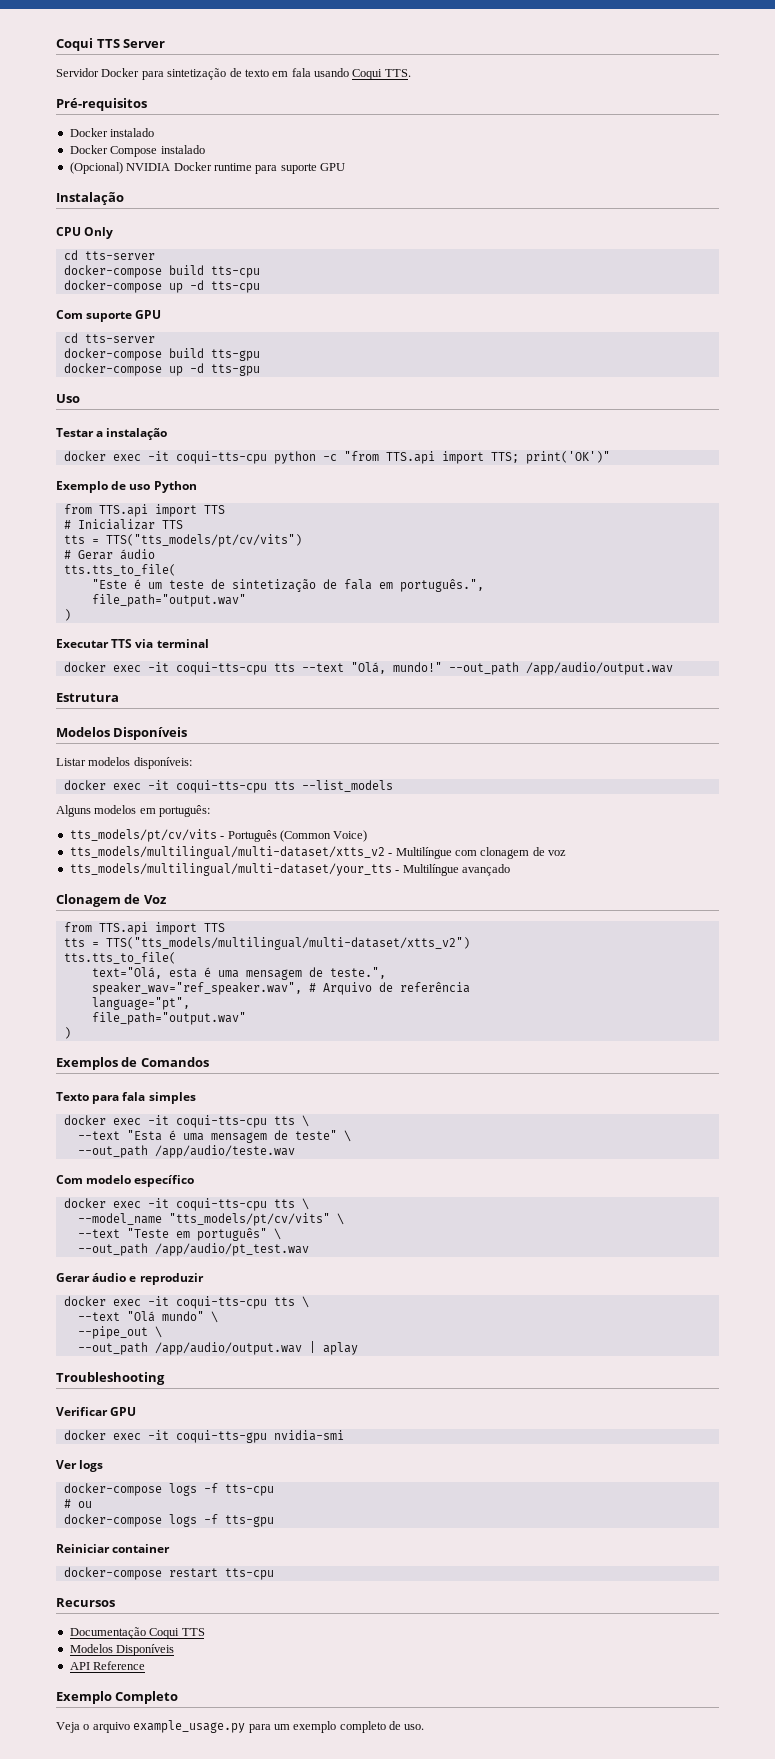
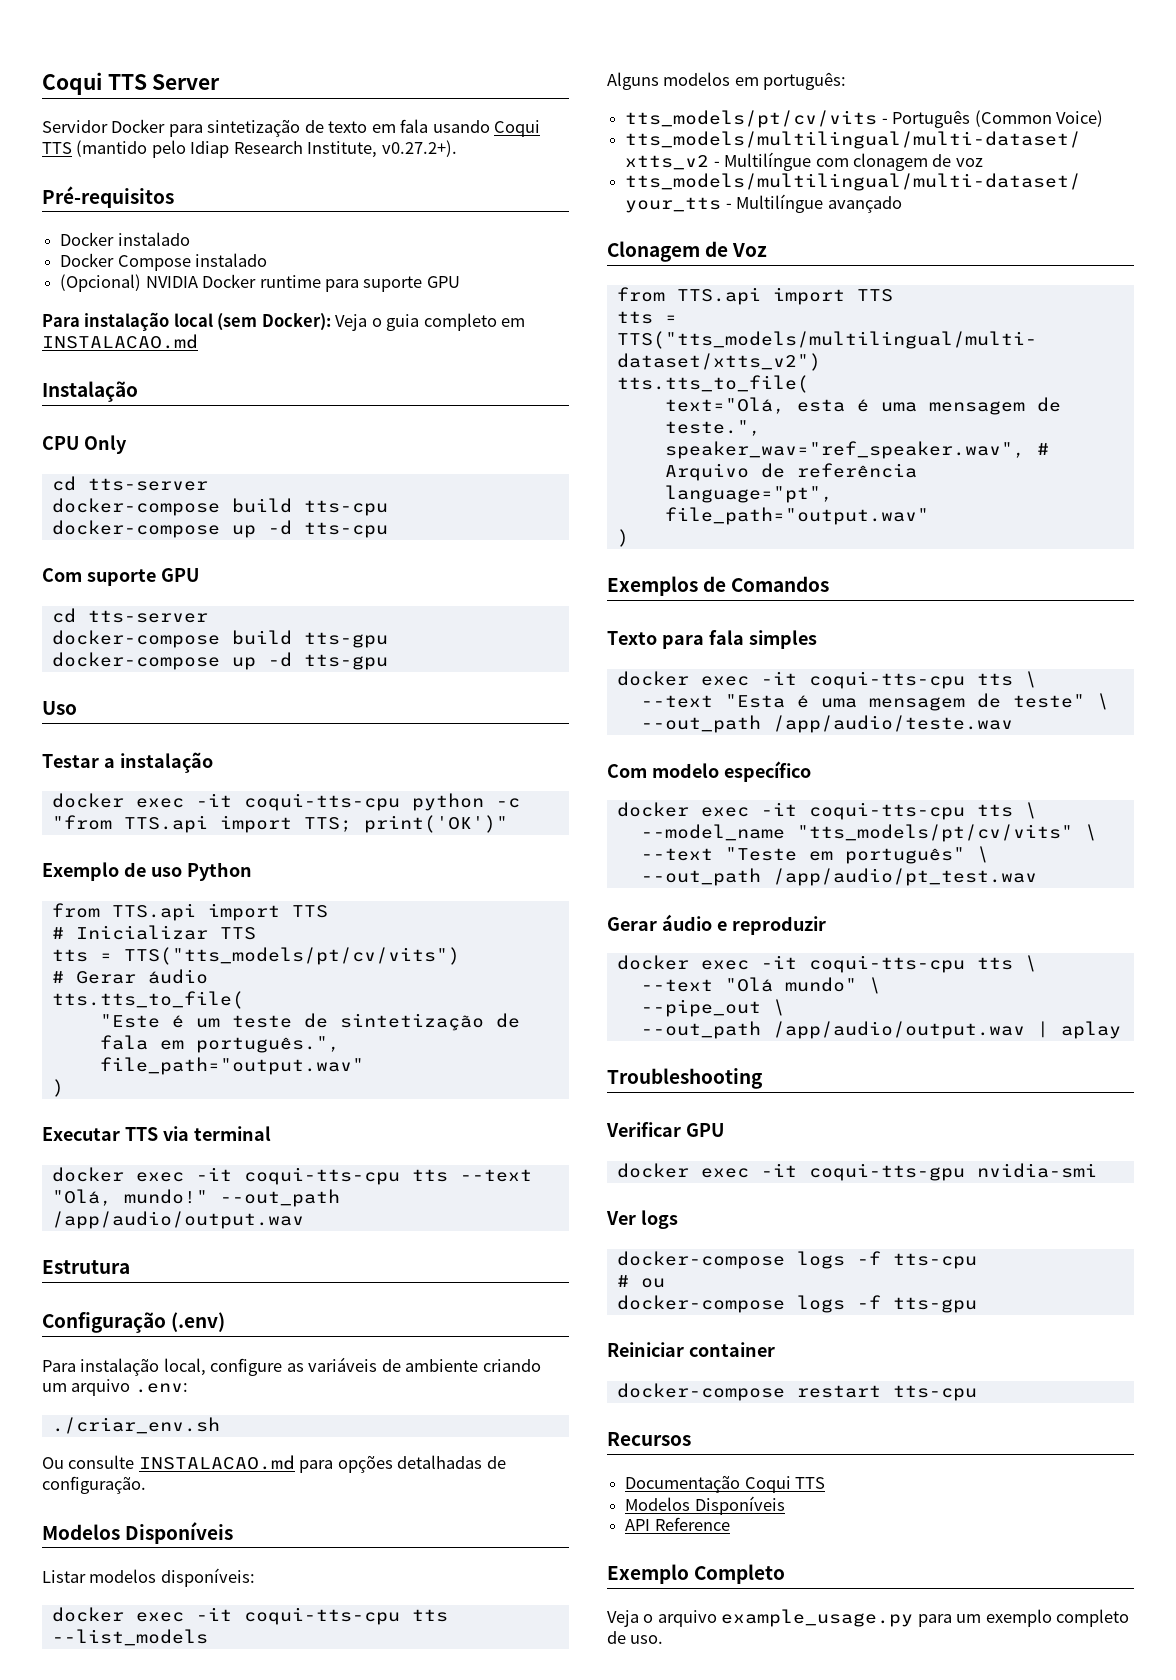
[384,69,411,77] TTS. -> [42,140,457,158] TTS (mantido pelo Idiap Research Institute, v0.27.2+).
(345, 167) none -> [42,312,526,332] [42,334,198,349] // Para instalação local (sem Docker): Veja o guia completo em INSTALACAO.md
(119, 697) none -> [42,1312,226,1333] [42,1357,541,1376] [42,1379,188,1396] [51,1417,220,1434] [42,1455,506,1473] [42,1476,146,1494] // Configuração (.env) // Para instalação local, configure as variáveis de ambiente criando um arquivo .env: // ./criar_env.sh // Ou consulte INSTALACAO.md para opções detalhadas de configuração.

